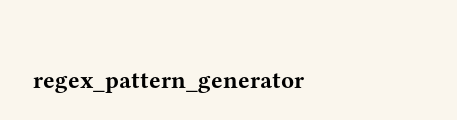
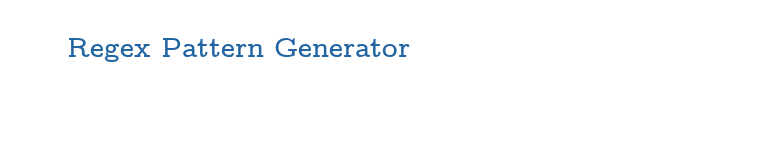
[33,73,304,93] regex_pattern_generator -> [67,38,410,62] Regex Pattern Generator

